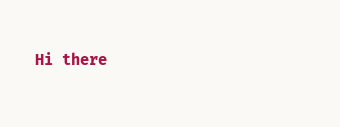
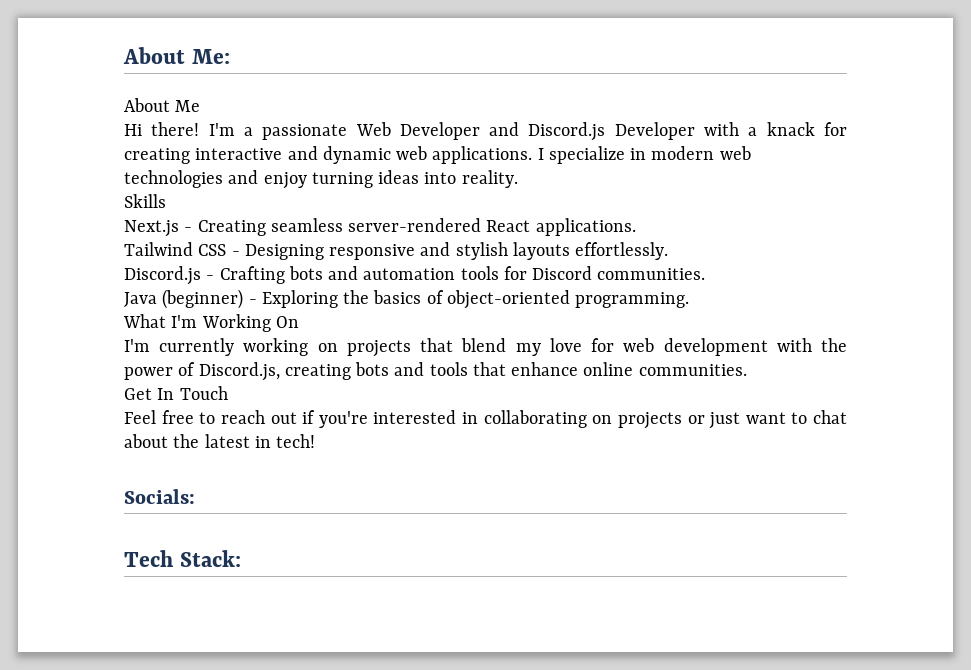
[35,52,107,65] Hi there -> [123,47,230,64] [124,98,201,112] [124,122,847,141] [124,146,751,164] [124,170,518,189] [124,194,166,208] [124,218,636,237] [124,242,669,260] [124,266,706,285] [124,289,690,309] [123,314,299,332] [124,338,847,357] [124,362,747,381] [124,386,228,400] [124,410,847,429] [124,434,316,448] [124,489,195,504] [124,550,241,567] About Me: // About Me // Hi there! I'm a passionate Web Developer and Discord.js Developer with a knack for creating interactive and dynamic web applications. I specialize in modern web technologies and enjoy turning ideas into reality. // Skills // Next.js - Creating seamless server-rendered React applications. // Tailwind CSS - Designing responsive and stylish layouts effortlessly. // Discord.js - Crafting bots and automation tools for Discord communities. // Java (beginner) - Exploring the basics of object-oriented programming. // What I'm Working On // I'm currently working on projects that blend my love for web development with the power of Discord.js, creating bots and tools that enhance online communities. // Get In Touch // Feel free to reach out if you're interested in collaborating on projects or just want to chat about the latest in tech! // Socials: // Tech Stack:

